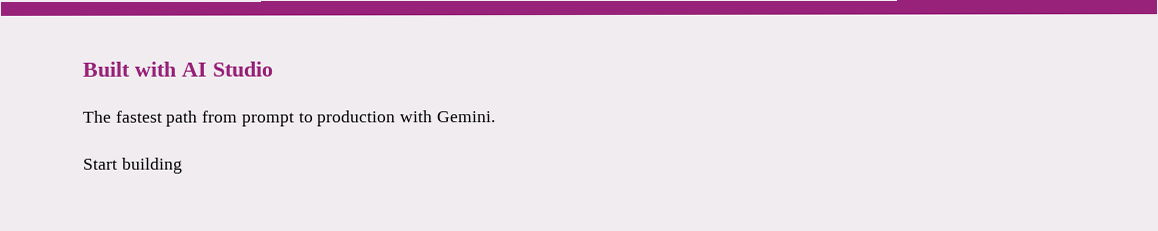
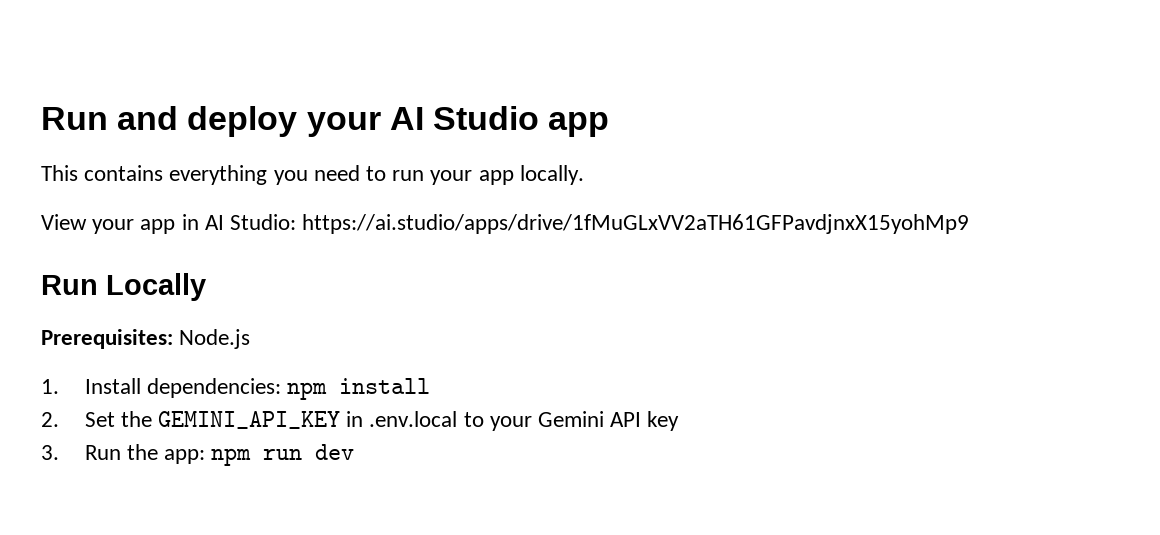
[82,61,273,77] [82,110,496,127] [83,157,183,174] Built with AI Studio // The fastest path from prompt to production with Gemini. // Start building -> [41,106,610,137] [41,165,584,185] [41,214,970,234] [41,273,206,301] [41,329,251,349] [41,378,430,400] [41,411,680,431] [41,444,355,466] Run and deploy your AI Studio app // This contains everything you need to run your app locally. // View your app in AI Studio: https://ai.studio/apps/drive/1fMuGLxVV2aTH61GFPavdjnxX15yohMp9 // Run Locally // Prerequisites: Node.js // 1. Install dependencies: npm install // 2. Set the GEMINI_API_KEY in .env.local to your Gemini API key // 3. Run the app: npm run dev

